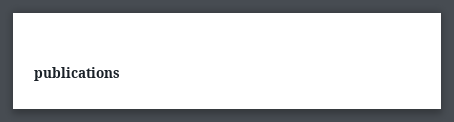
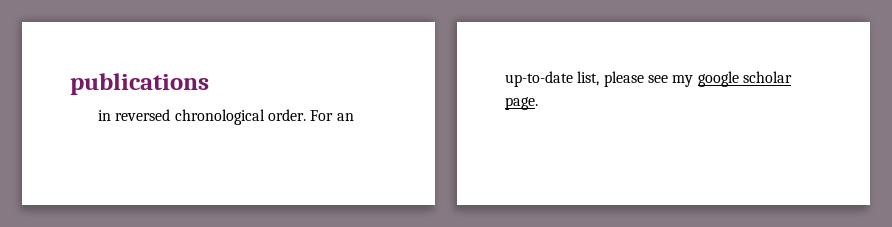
(120, 74) none -> [97,109,354,125] [505,71,792,87] [505,97,538,110] // in reversed chronological order. For an up-to-date list, please see my google scholar page.

